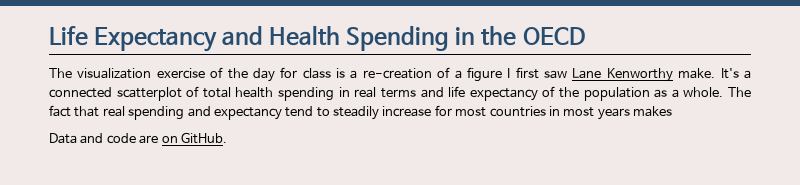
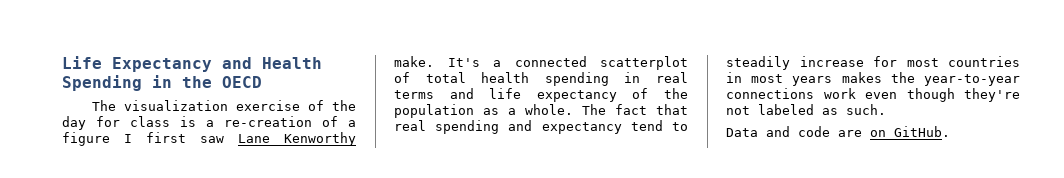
(672, 111) none -> [890,72,1020,86] [726,88,1020,102] [726,104,886,115] the year-to-year connections work even though they're not labeled as such.

